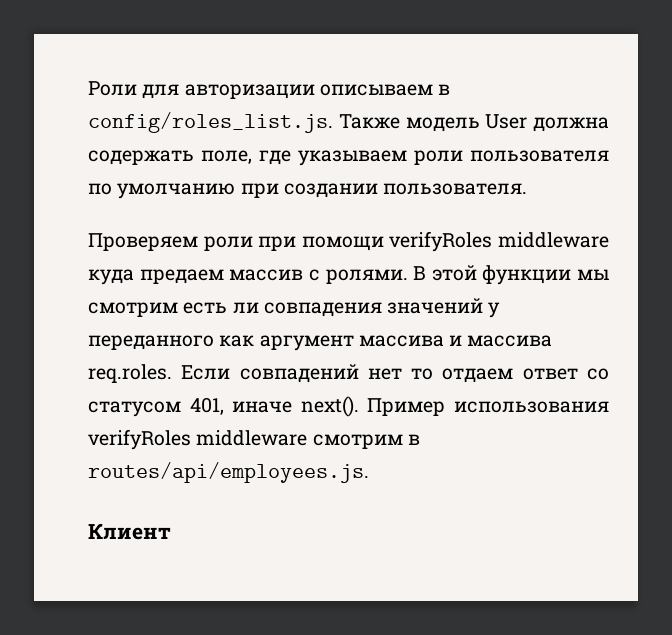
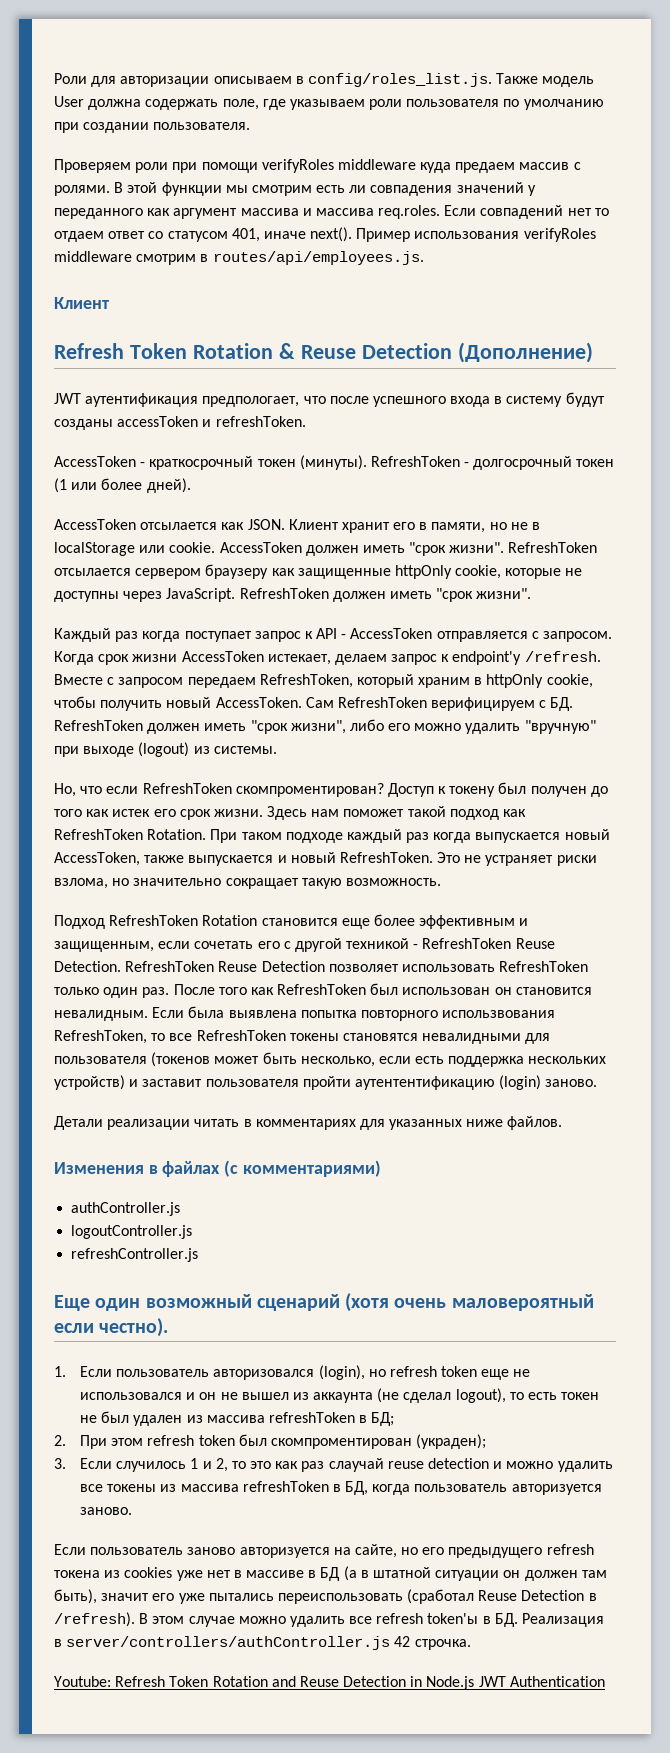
(171, 531) none -> [54,342,593,363] [54,392,605,407] [54,416,306,430] [54,455,615,470] [54,478,191,493] [54,519,541,533] [54,542,598,556] [54,564,583,579] [54,588,532,602] [54,628,613,642] [54,651,601,665] [54,674,593,688] [54,696,574,711] [54,719,596,734] [54,742,277,757] [54,782,608,797] [54,806,527,820] [54,829,610,843] [54,852,597,866] [54,878,441,889] [54,914,529,929] [54,938,555,952] [54,961,589,972] [54,983,592,998] [54,1006,556,1021] [54,1030,551,1044] [54,1052,607,1067] [54,1075,598,1090] [54,1116,563,1130] [54,1160,381,1177] [71,1202,181,1216] [71,1225,193,1239] [71,1248,199,1262] [54,1293,594,1312] [54,1318,169,1337] [54,1365,531,1380] [79,1388,600,1403] [79,1411,395,1426] [54,1434,487,1449] [54,1458,613,1472] [79,1481,602,1495] [79,1507,132,1515] [54,1544,594,1558] [54,1566,607,1581] [54,1589,597,1604] [54,1612,605,1627] [54,1636,471,1650] [54,1676,605,1690] // Refresh Token Rotation & Reuse Detection (Дополнение) // JWT аутентификация предпологает, что после успешного входа в систему будут созданы accessToken и refreshToken. // AccessToken - краткосрочный токен (минуты). RefreshToken - долгосрочный токен (1 или более дней). // AccessToken отсылается как JSON. Клиент хранит его в памяти, но не в localStorage или cookie. AccessToken должен иметь "срок жизни". RefreshToken отсылается сервером браузеру как защищенные httpOnly cookie, которые не доступны через JavaScript. RefreshToken должен иметь "срок жизни". // Каждый раз когда поступает запрос к API - AccessToken отправляется с запросом. Когда срок жизни AccessToken истекает, делаем запрос к endpoint'у /refresh. Вместе с запросом передаем RefreshToken, который храним в httpOnly cookie, чтобы получить новый AccessToken. Сам RefreshToken верифицируем с БД. RefreshToken должен иметь "срок жизни", либо его можно удалить "вручную" при выходе (logout) из системы. // Но, что если RefreshToken скомпроментирован? Доступ к токену был получен до того как истек его срок жизни. Здесь нам поможет такой подход как RefreshToken Rotation. При таком подходе каждый раз когда выпускается новый AccessToken, также выпускается и новый RefreshToken. Это не устраняет риски взлома, но значительно сокращает такую возможность. // Подход RefreshToken Rotation становится еще более эффективным и защищенным, если сочетать его с другой техникой - RefreshToken Reuse Detection. RefreshToken Reuse Detection позволяет использовать RefreshToken только один раз. После того как RefreshToken был использован он становится невалидным. Если была выявлена попытка повторного использвования RefreshToken, то все RefreshToken токены становятся невалидными для пользователя (токенов может быть несколько, если есть поддержка нескольких устройств) и заставит пользователя пройти аутентентификацию (login) заново. // Детали реализации читать в комментариях для указанных ниже файлов. // Изменения в файлах (с комментариями) // authController.js // logoutController.js // refreshController.js // Еще один возможный сценарий (хотя очень маловероятный если честно). // 1. Если пользователь авторизовался (login), но refresh token еще не использовался и он не вышел из аккаунта (не сделал logout), то есть токен не был удален из массива refreshToken в БД; // 2. При этом refresh token был скомпроментирован (украден); // 3. Если случилось 1 и 2, то это как раз слаучай reuse detection и можно удалить все токены из массива refreshToken в БД, когда пользователь авторизуется заново. // Если пользователь заново авторизуется на сайте, но его предыдущего refresh токена из cookies уже нет в массиве в БД (а в штатной ситуации он должен там быть), значит его уже пытались переиспользовать (сработал Reuse Detection в /refresh). В этом случае можно удалить все refresh token'ы в БД. Реализация в server/controllers/authController.js 42 строчка. // Youtube: Refresh Token Rotation and Reuse Detection in Node.js JWT Authentication

